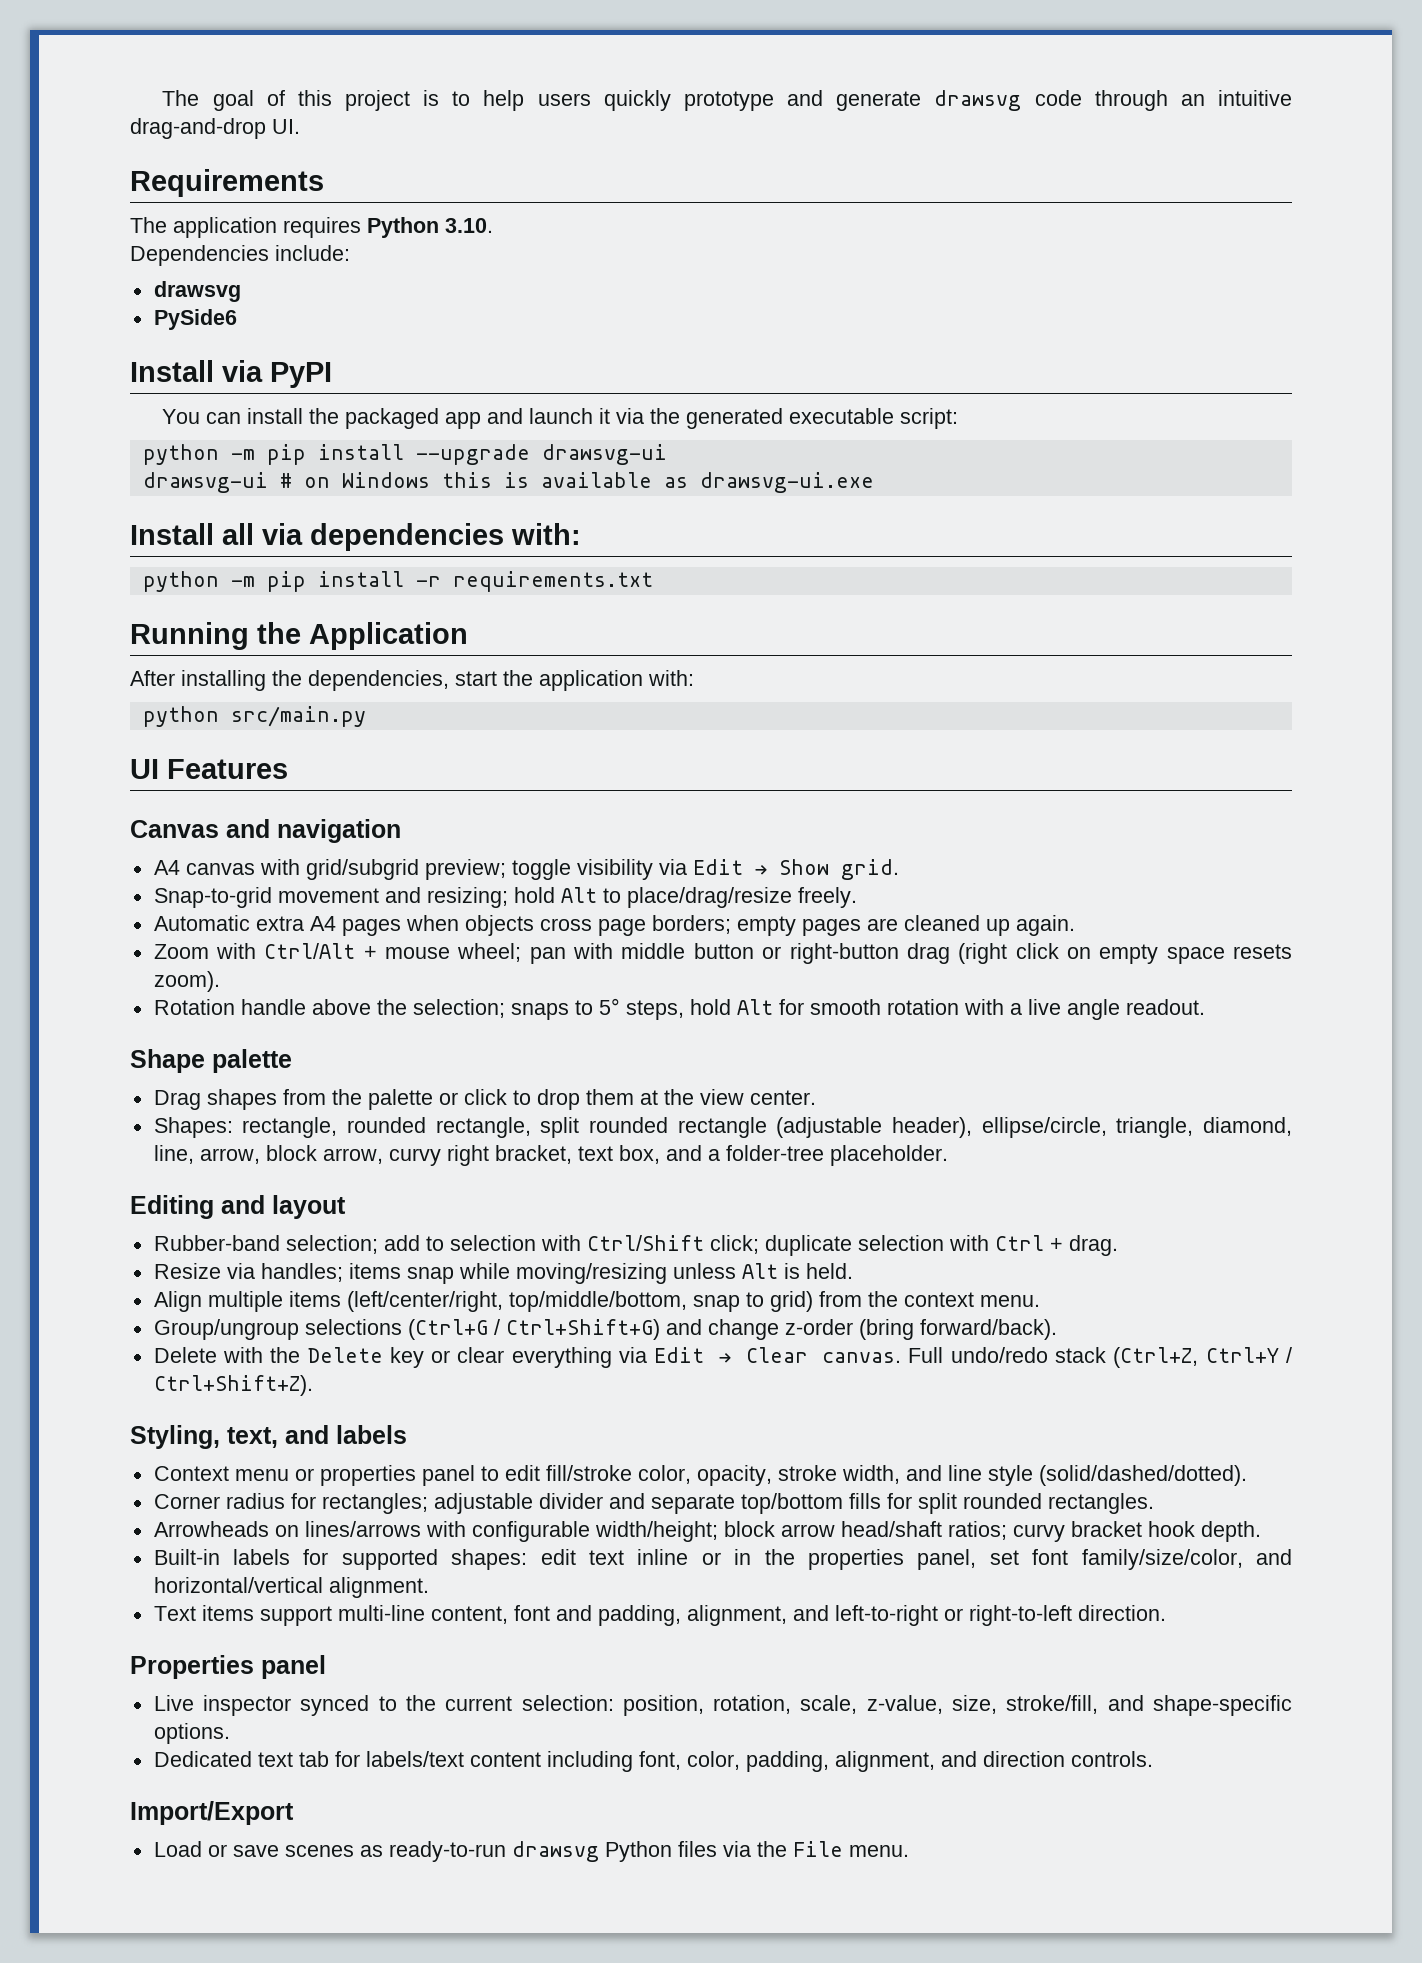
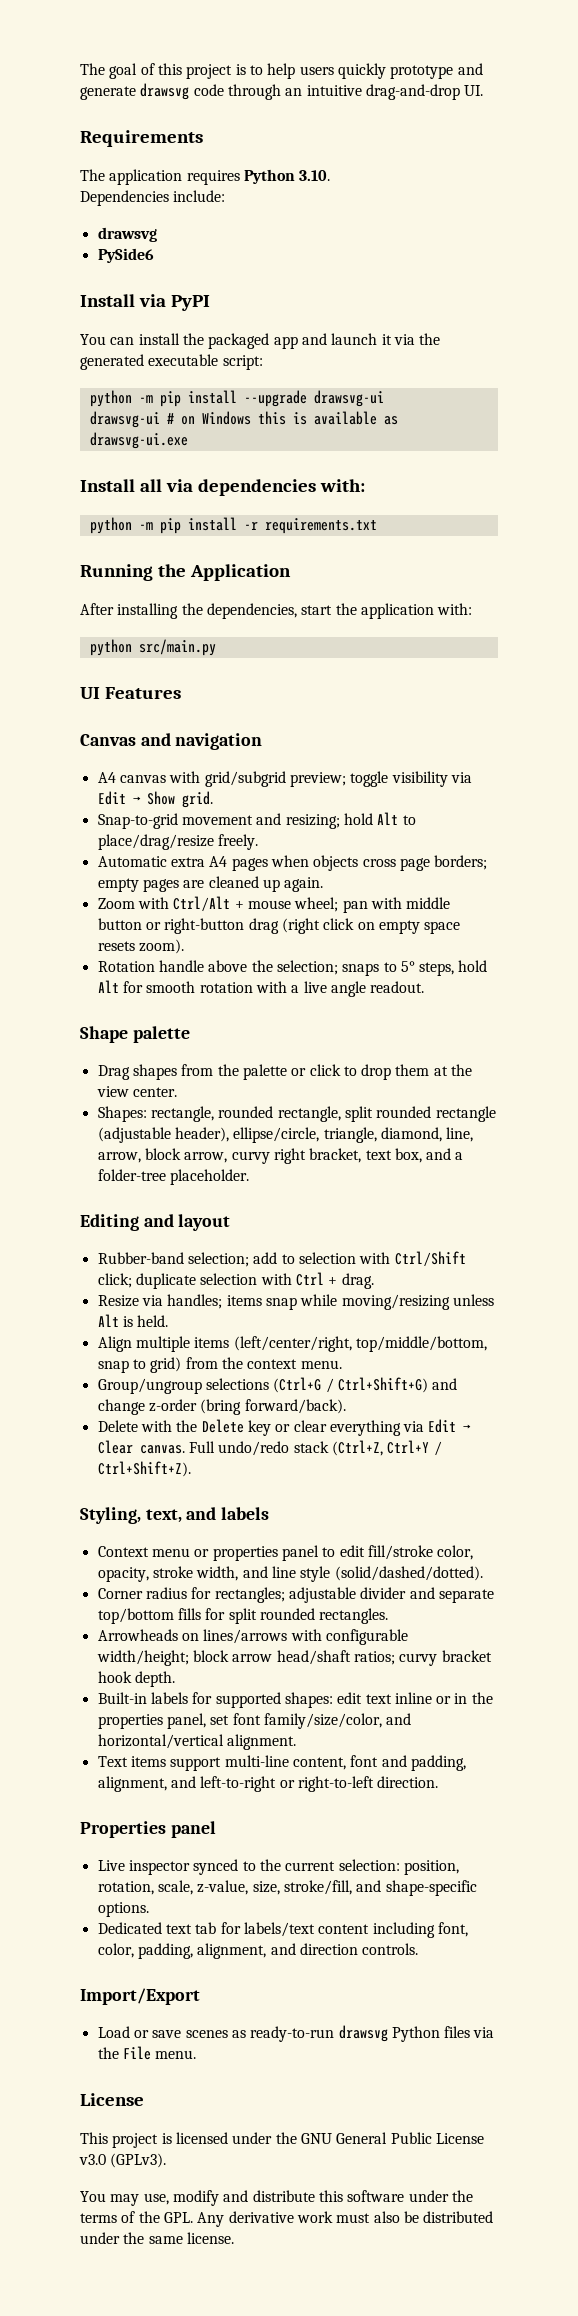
(909, 1851) none -> [80,2093,144,2106] [80,2132,484,2148] [79,2153,167,2168] [80,2190,473,2206] [80,2211,494,2227] [80,2232,234,2244] // License // This project is licensed under the GNU General Public License v3.0 (GPLv3). // You may use, modify and distribute this software under the terms of the GPL. Any derivative work must also be distributed under the same license.

